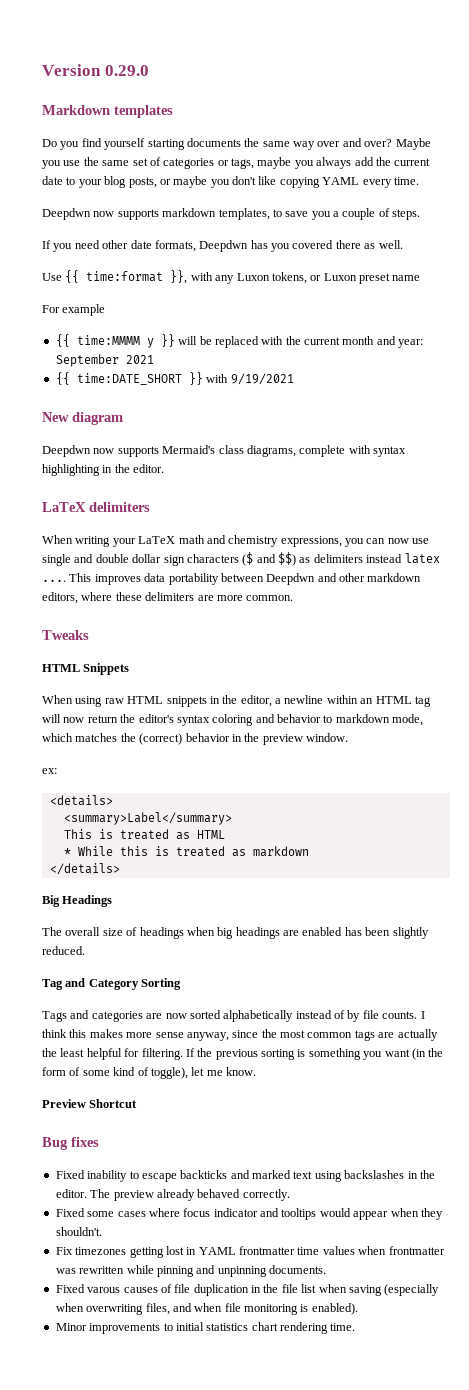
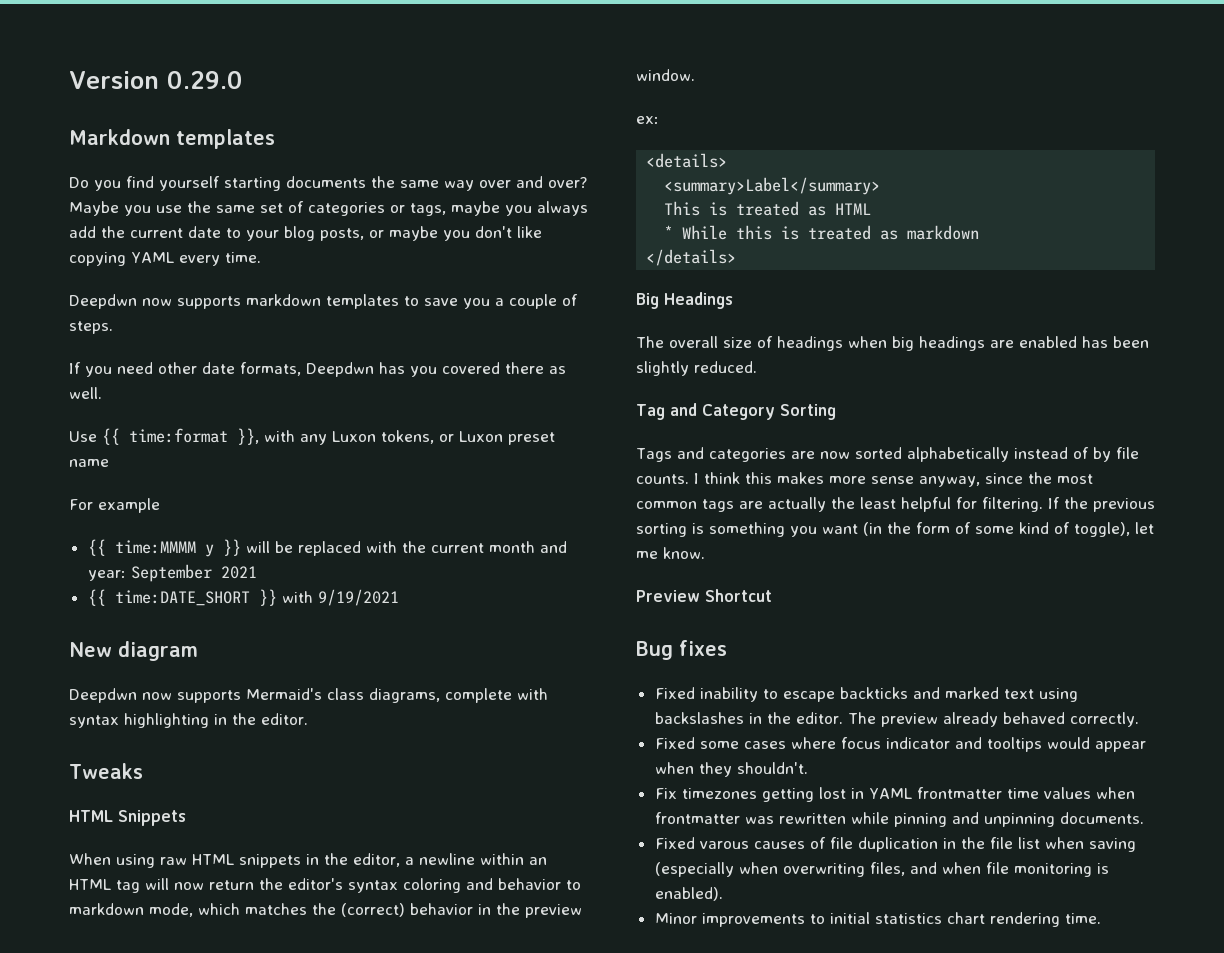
[218,208,270,220] templates, -> [326,294,399,309] templates
[42,502,150,512] [42,535,430,547] [42,552,440,566] [42,573,422,585] [42,592,294,604] // LaTeX delimiters // When writing your LaTeX math and chemistry expressions, you can now use single and double dollar sign characters ($ and $$) as delimiters instead latex .... This improves data portability between Deepdwn and other markdown editors, where these delimiters are more common. -> (308, 719) none

